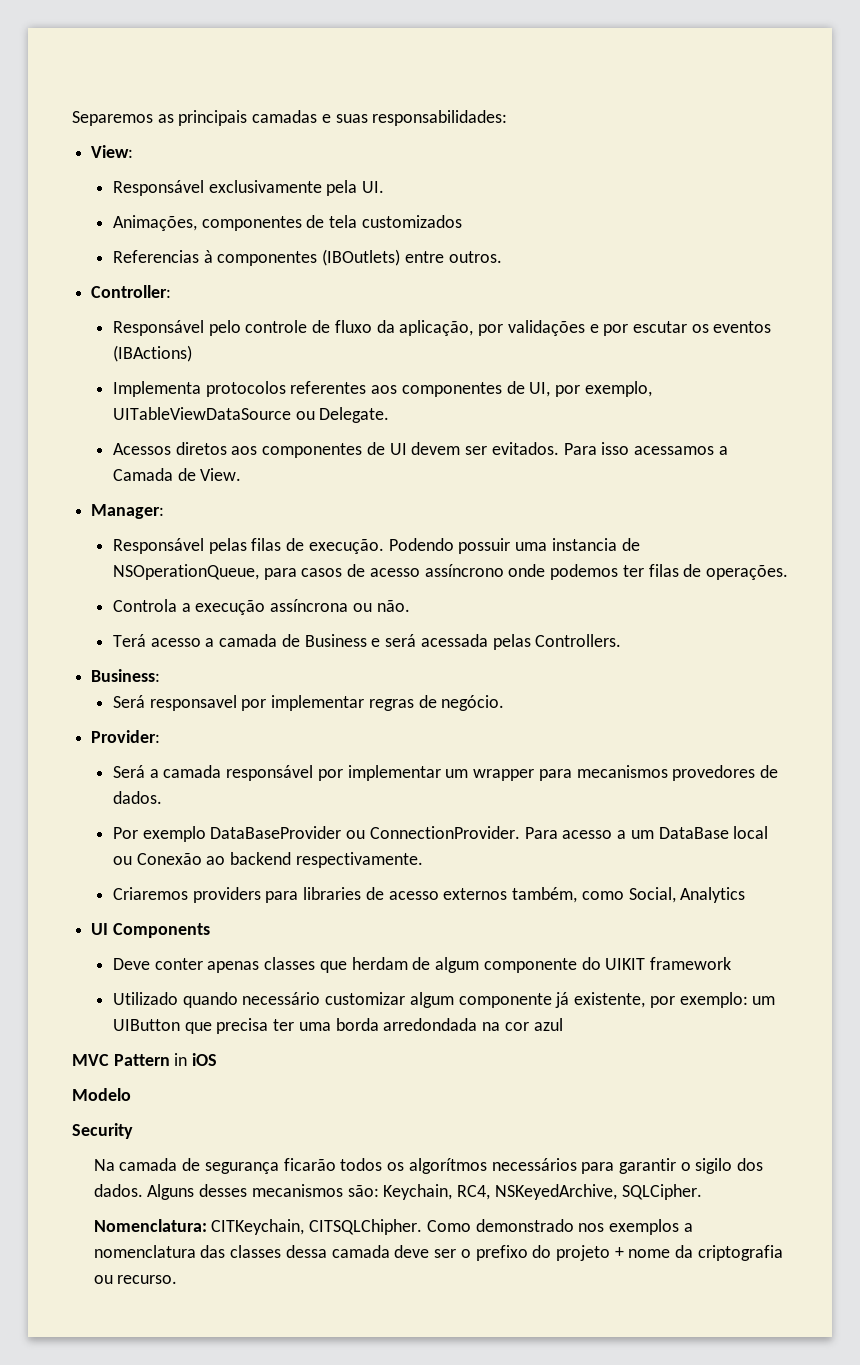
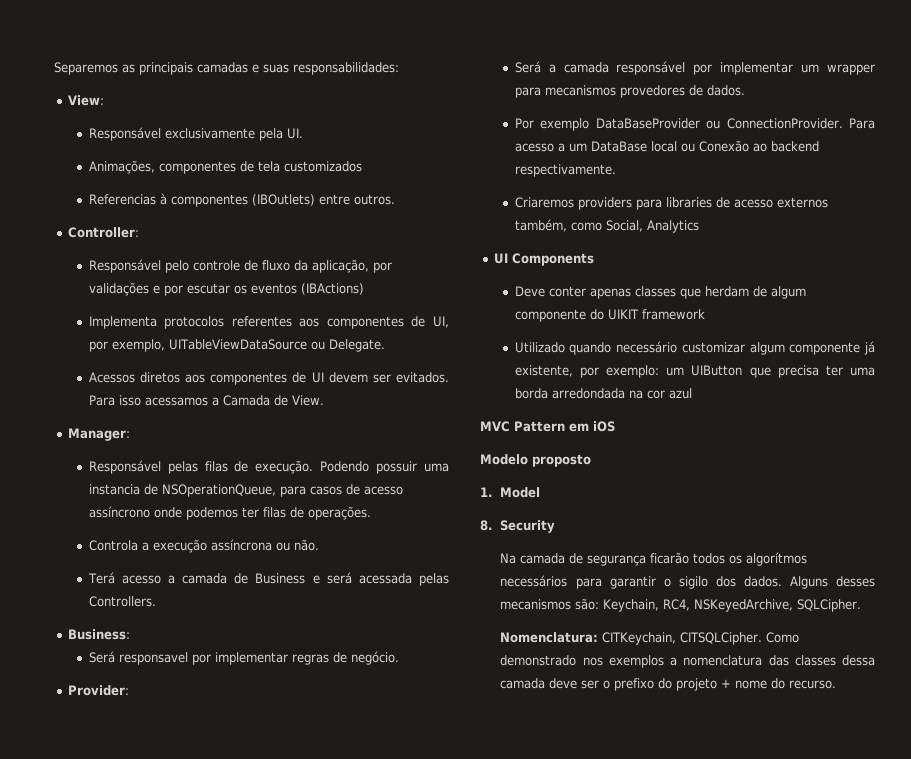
[174,1053,188,1066] in -> [569,423,589,432] em
(131, 1094) // -> [532,454,591,467] [480,487,541,498] [480,520,492,531] proposto // 1. Model // 8.
[309,1219,423,1235] CITSQLChipher. -> [680,632,763,645] CITSQLCipher.
[675,1245,783,1261] [93,1275,113,1284] da criptografia ou -> [771,678,786,689] do

